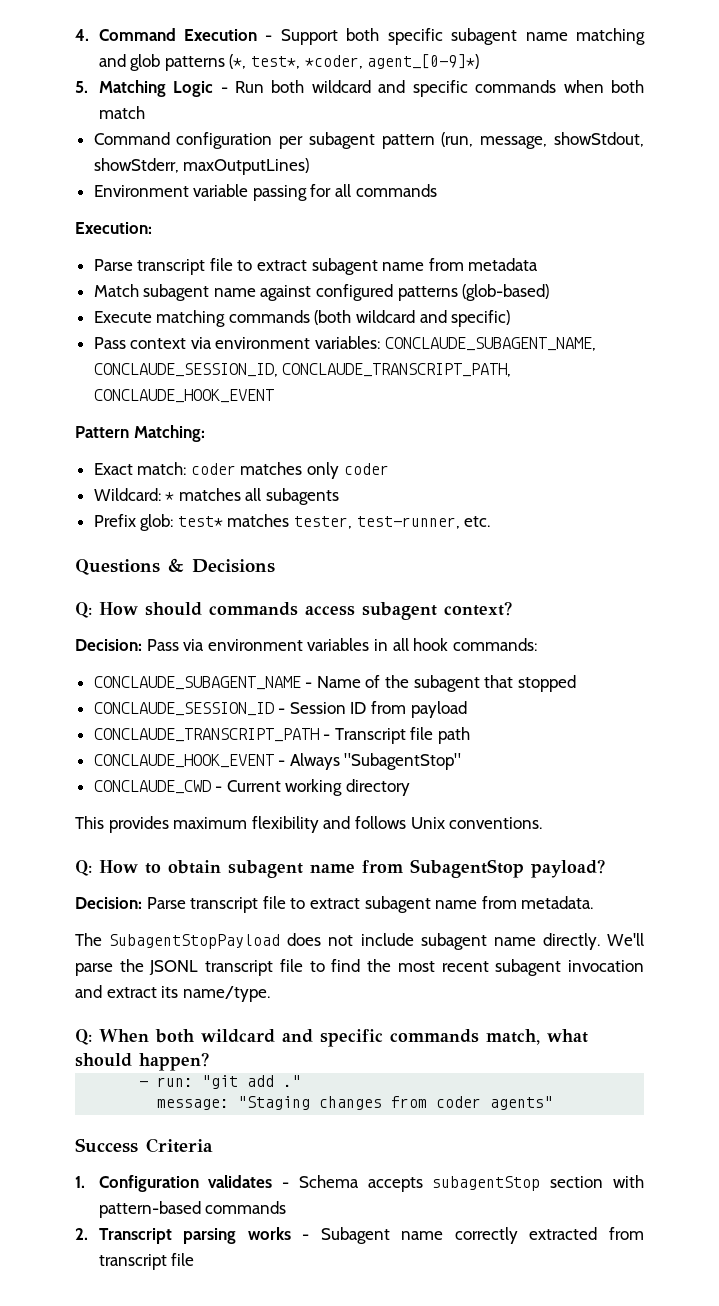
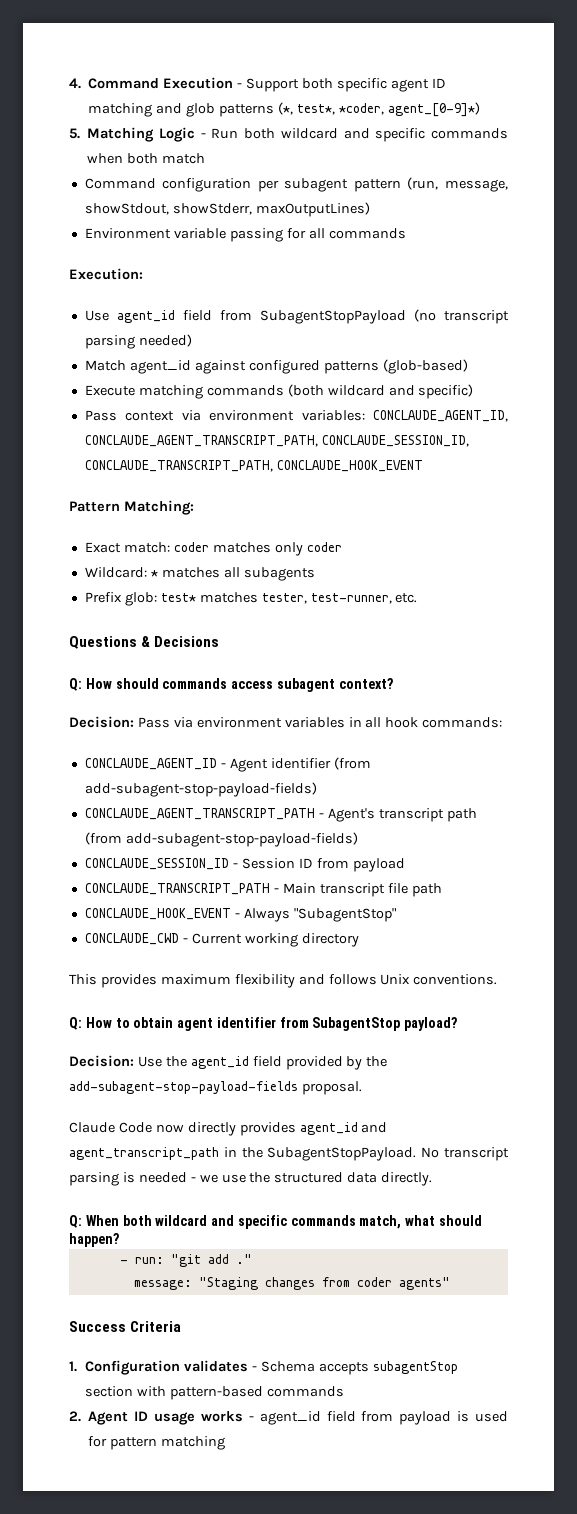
[451,28,568,45] subagent name -> [390,78,446,92] agent ID
[93,258,539,275] Parse transcript file to extract subagent name from metadata -> [84,309,509,324] [84,334,192,349] Use agent_id field from SubagentStopPayload (no transcript parsing needed)
[143,284,256,301] subagent name -> [129,360,191,374] agent_id
[384,337,596,351] CONCLAUDE_SUBAGENT_NAME, -> [373,410,509,422] [84,435,318,447] CONCLAUDE_AGENT_ID, CONCLAUDE_AGENT_TRANSCRIPT_PATH,
[93,675,576,692] CONCLAUDE_SUBAGENT_NAME - Name of the subagent that stopped -> [84,757,371,772] [84,782,317,797] [84,808,477,822] [84,832,358,847] CONCLAUDE_AGENT_ID - Agent identifier (from add-subagent-stop-payload-fields) // CONCLAUDE_AGENT_TRANSCRIPT_PATH - Agent's transcript path (from add-subagent-stop-payload-fields)
[334,728,406,744] Transcript -> [282,883,385,897] Main transcript
[228,860,355,878] subagent name -> [177,1017,276,1031] agent identifier
[146,896,594,913] [75,933,644,950] [75,959,644,976] [75,985,270,1002] Parse transcript file to extract subagent name from metadata. // The SubagentStopPayload does not include subagent name directly. We'll parse the JSONL transcript file to find the most recent subagent invocation and extract its name/type. -> [137,1056,388,1070] [69,1081,362,1095] [69,1122,388,1136] [69,1147,510,1161] [69,1172,433,1186] Use the agent_id field provided by the add-subagent-stop-payload-fields proposal. // Claude Code now directly provides agent_id and agent_transcript_path in the SubagentStopPayload. No transcript parsing is needed - we use the structured data directly.
[98,1227,644,1244] [98,1253,195,1270] Transcript parsing works - Subagent name correctly extracted from transcript file -> [88,1411,508,1425] [88,1436,226,1450] Agent ID usage works - agent_id field from payload is used for pattern matching

